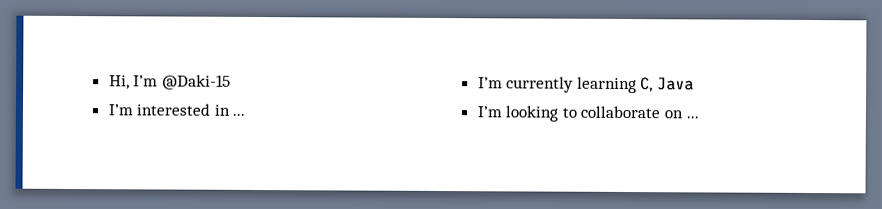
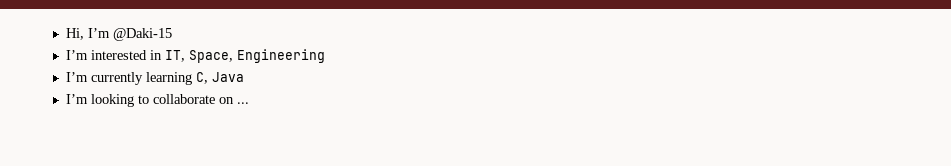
[232,113,246,116] ... -> [164,49,325,63] IT, Space, Engineering

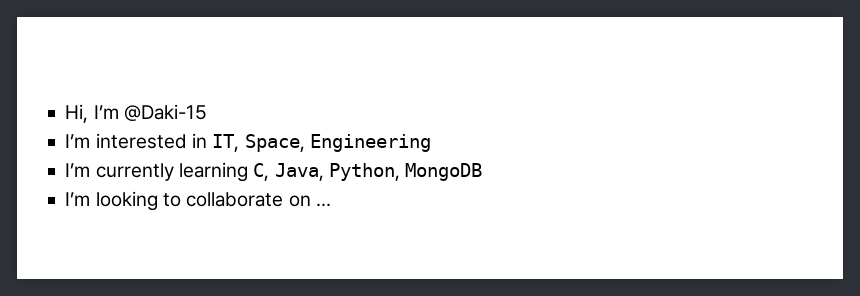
[211,72,244,82] Java -> [274,163,483,181] Java, Python, MongoDB

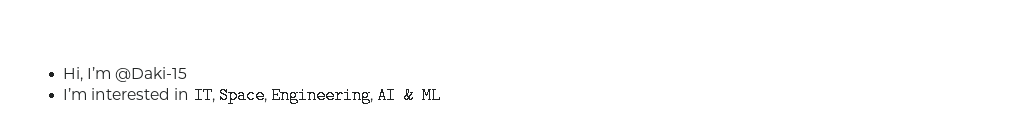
[309,134,431,152] [65,162,483,182] [65,191,331,211] Engineering // I’m currently learning C, Java, Python, MongoDB // I’m looking to collaborate on ... -> [270,87,442,104] Engineering, AI & ML

